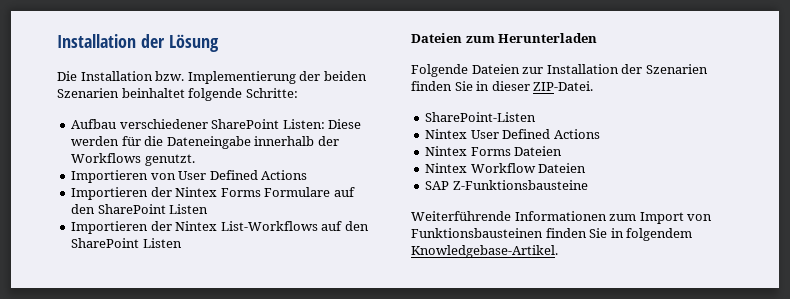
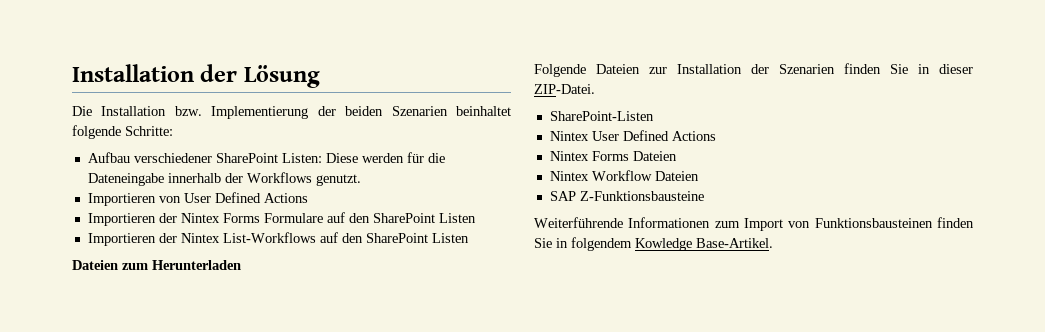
[411,245,558,258] Knowledgebase-Artikel. -> [635,238,773,251] Kowledge Base-Artikel.

